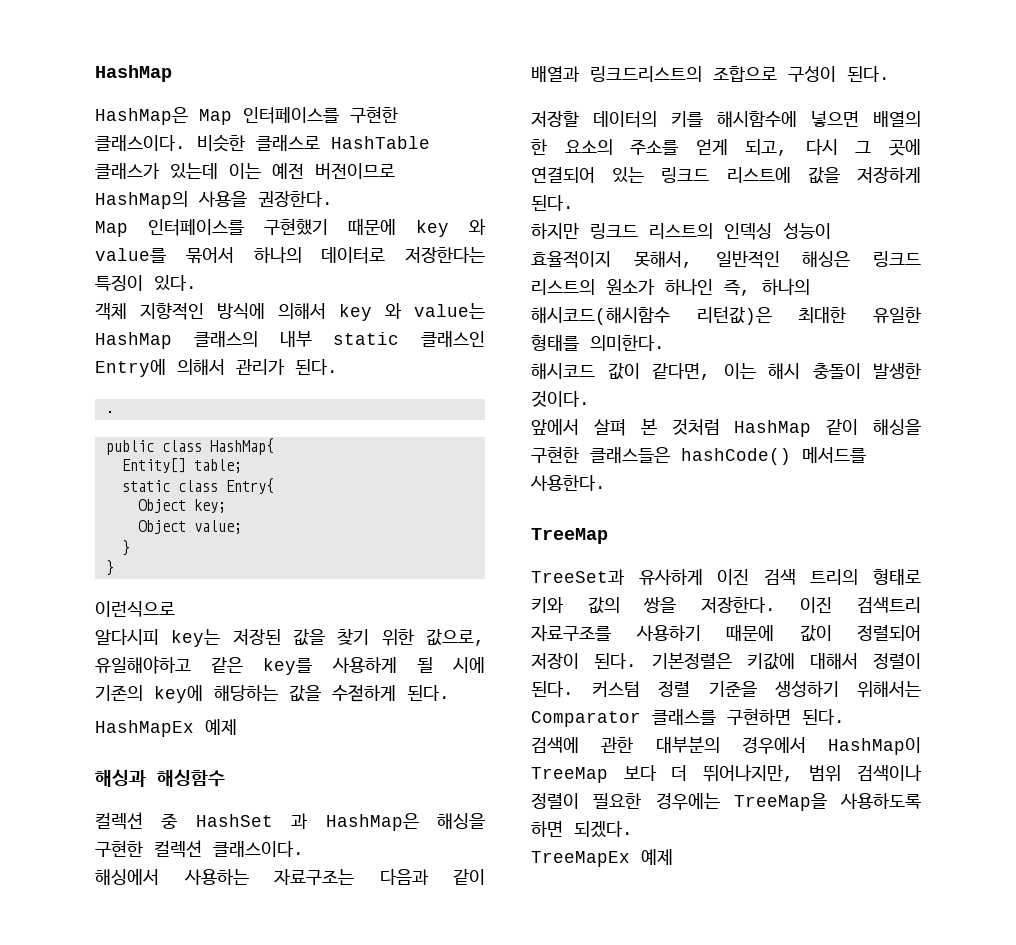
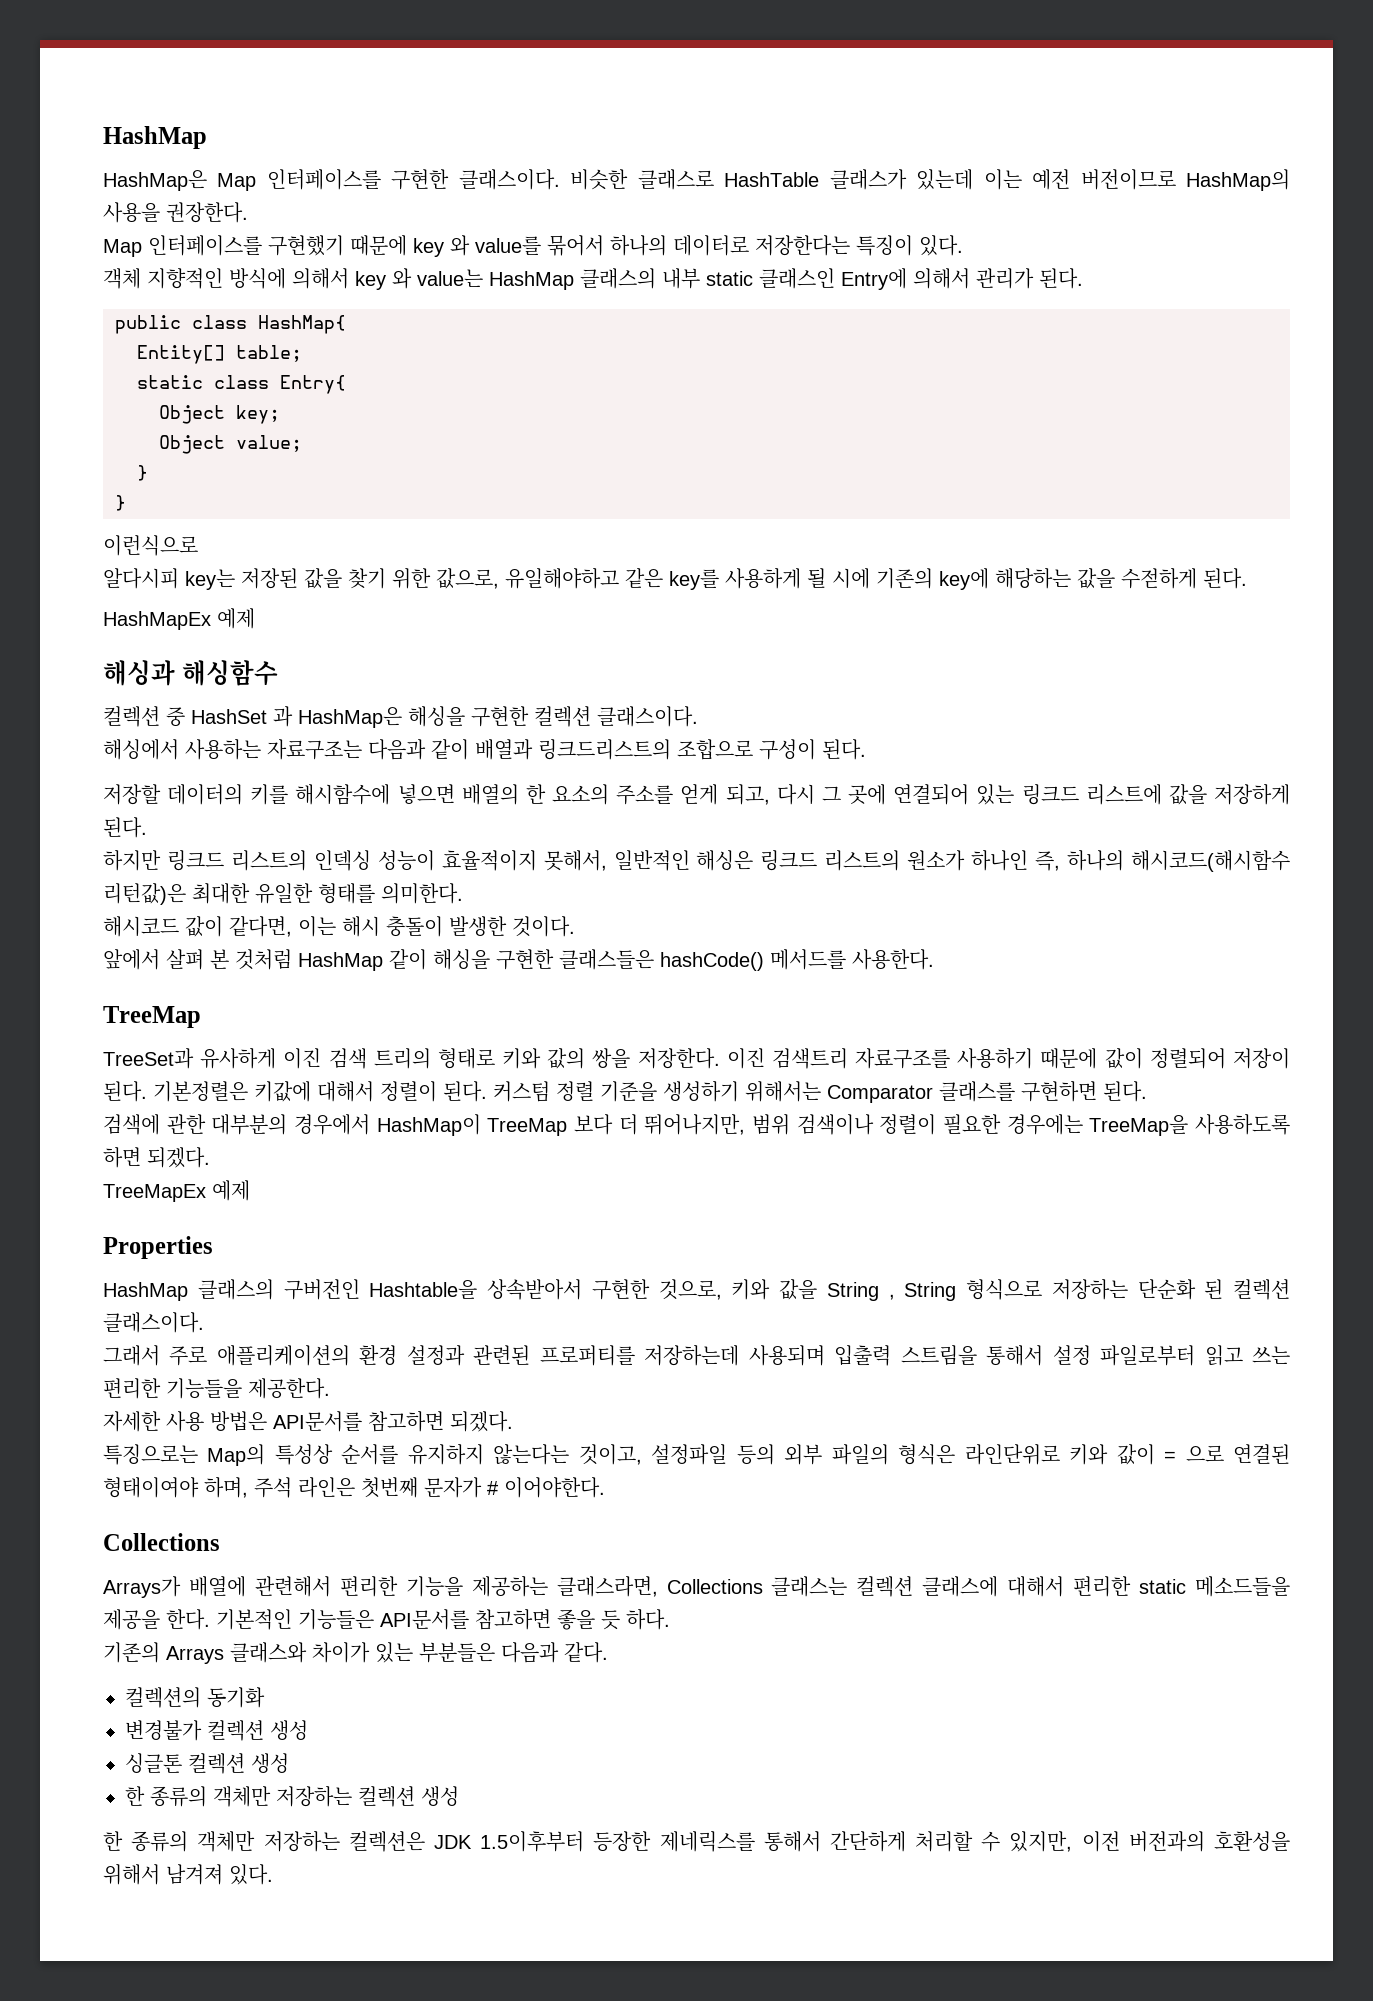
[105,410,114,413] // . -> (1083, 278) none
(673, 857) none -> [103,1236,213,1259] [103,1279,1290,1301] [103,1312,204,1333] [103,1345,1291,1366] [103,1378,330,1399] [103,1411,513,1432] [103,1444,1291,1466] [103,1477,605,1498] [103,1533,220,1551] [103,1576,1290,1598] [103,1609,670,1630] [103,1642,608,1664] [125,1687,265,1708] [125,1720,308,1741] [125,1753,289,1774] [125,1786,459,1807] [103,1831,1290,1852] [103,1864,273,1885] // Properties // HashMap 클래스의 구버전인 Hashtable을 상속받아서 구현한 것으로, 키와 값을 String , String 형식으로 저장하는 단순화 된 컬렉션 클래스이다. // 그래서 주로 애플리케이션의 환경 설정과 관련된 프로퍼티를 저장하는데 사용되며 입출력 스트림을 통해서 설정 파일로부터 읽고 쓰는 편리한 기능들을 제공한다. // 자세한 사용 방법은 API문서를 참고하면 되겠다. // 특징으로는 Map의 특성상 순서를 유지하지 않는다는 것이고, 설정파일 등의 외부 파일의 형식은 라인단위로 키와 값이 = 으로 연결된 형태이여야 하며, 주석 라인은 첫번째 문자가 # 이어야한다. // Collections // Arrays가 배열에 관련해서 편리한 기능을 제공하는 클래스라면, Collections 클래스는 컬렉션 클래스에 대해서 편리한 static 메소드들을 제공을 한다. 기본적인 기능들은 API문서를 참고하면 좋을 듯 하다. // 기존의 Arrays 클래스와 차이가 있는 부분들은 다음과 같다. // 컬렉션의 동기화 // 변경불가 컬렉션 생성 // 싱글톤 컬렉션 생성 // 한 종류의 객체만 저장하는 컬렉션 생성 // 한 종류의 객체만 저장하는 컬렉션은 JDK 1.5이후부터 등장한 제네릭스를 통해서 간단하게 처리할 수 있지만, 이전 버전과의 호환성을 위해서 남겨져 있다.

